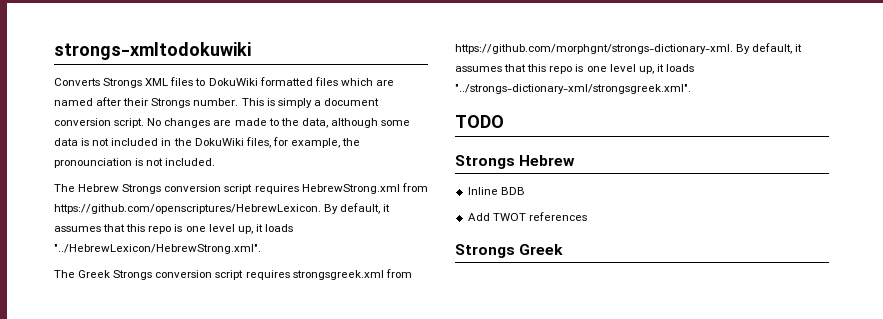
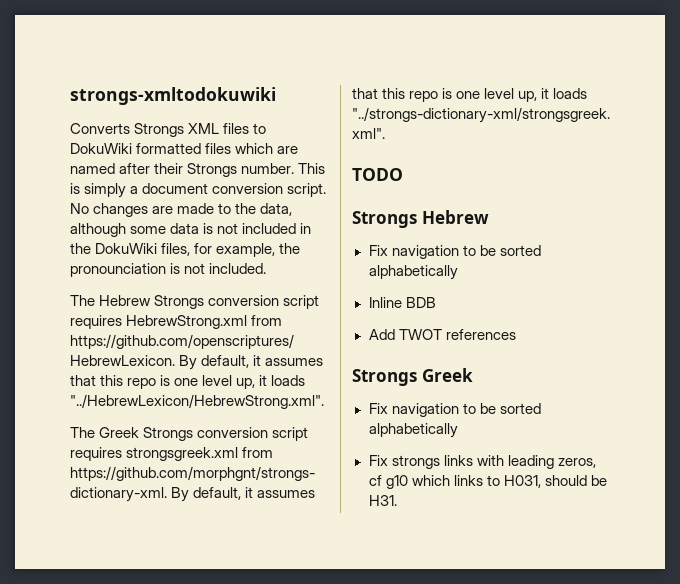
(576, 160) none -> [368,245,541,259] [368,265,458,280] // Fix navigation to be sorted alphabetically
(564, 249) none -> [368,403,541,417] [368,423,458,438] [368,455,596,469] [368,475,607,489] [368,495,397,506] // Fix navigation to be sorted alphabetically // Fix strongs links with leading zeros, cf g10 which links to H031, should be H31.

